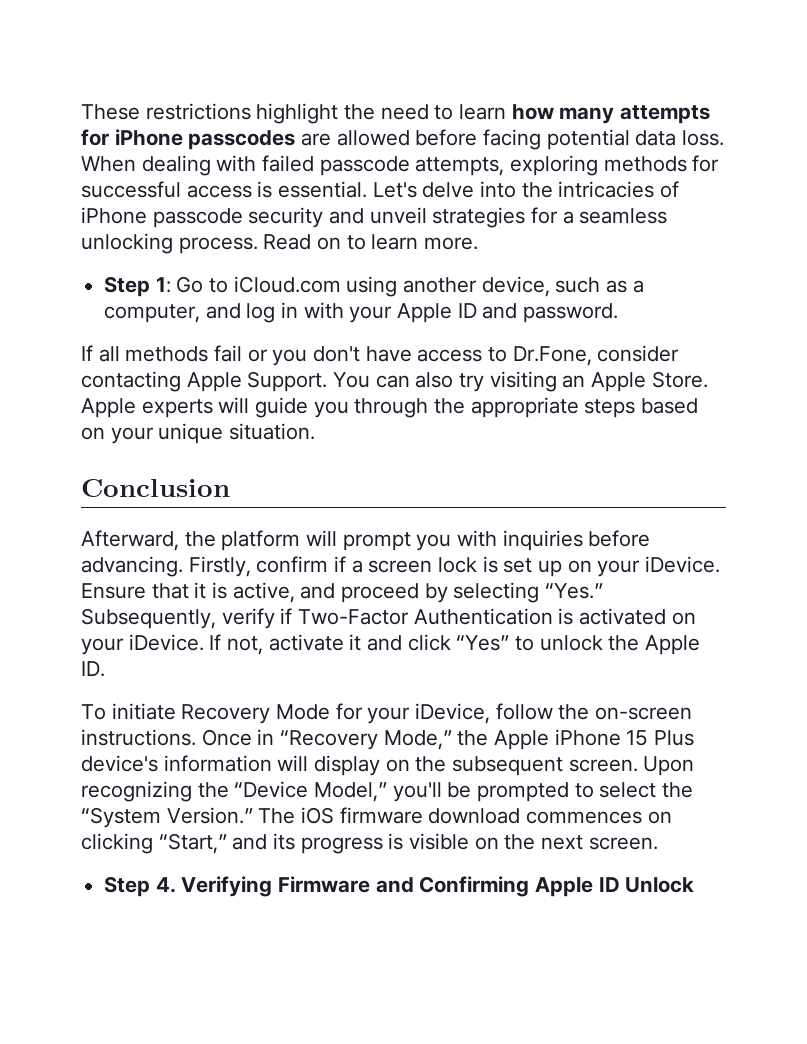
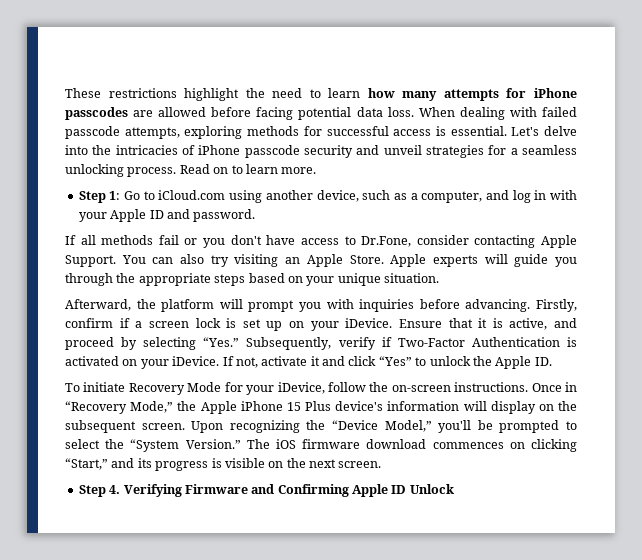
[81,479,230,497] // Conclusion -> (439, 278) none

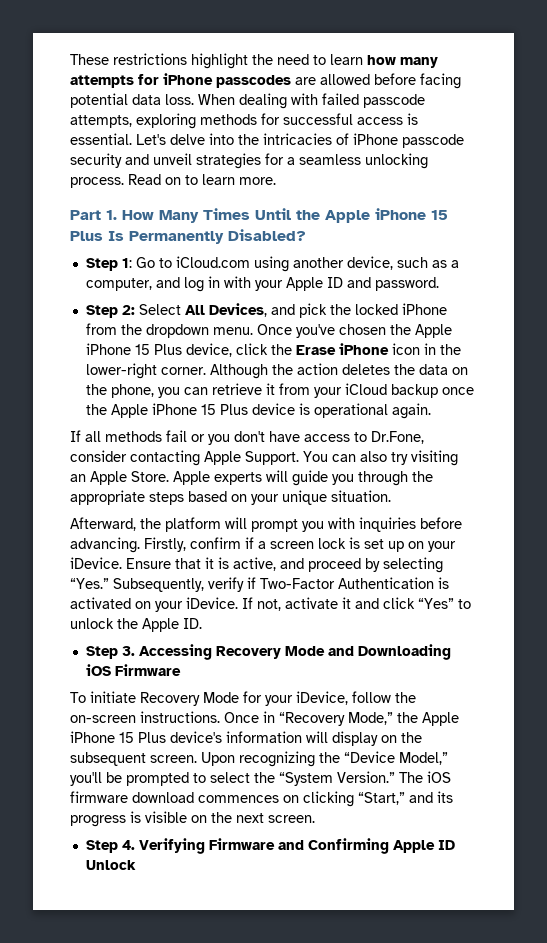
(317, 170) none -> [70,208,448,223] [70,229,306,244] // Part 1. How Many Times Until the Apple iPhone 15 Plus Is Permanently Disabled?
(256, 215) none -> [85,303,447,318] [85,323,452,338] [85,343,461,357] [85,363,468,379] [85,383,474,398] [85,403,431,419] // Step 2: Select All Devices, and pick the locked iPhone from the dropdown menu. Once you've chosen the Apple iPhone 15 Plus device, click the Erase iPhone icon in the lower-right corner. Although the action deletes the data on the phone, you can retrieve it from your iCloud backup once the Apple iPhone 15 Plus device is operational again.
(552, 361) none -> [85,644,451,660] [85,664,181,676] // Step 3. Accessing Recovery Mode and Downloading iOS Firmware

